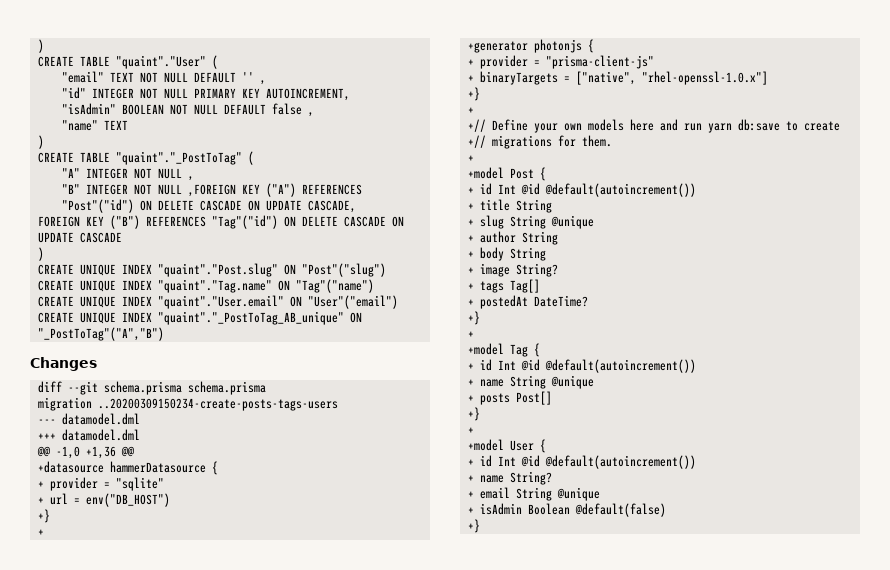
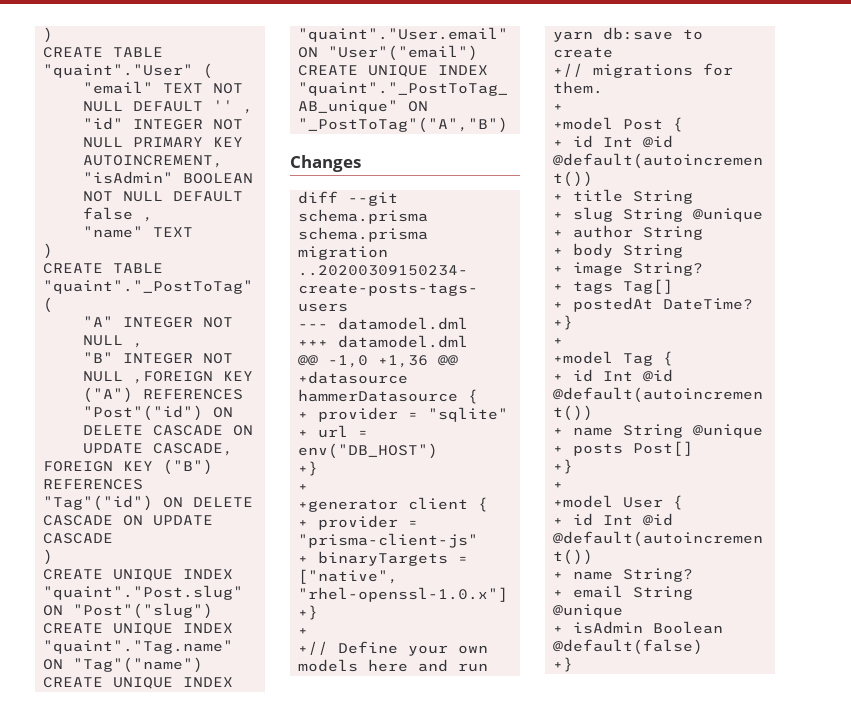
[533,39,582,53] photonjs -> [408,497,469,510] client

